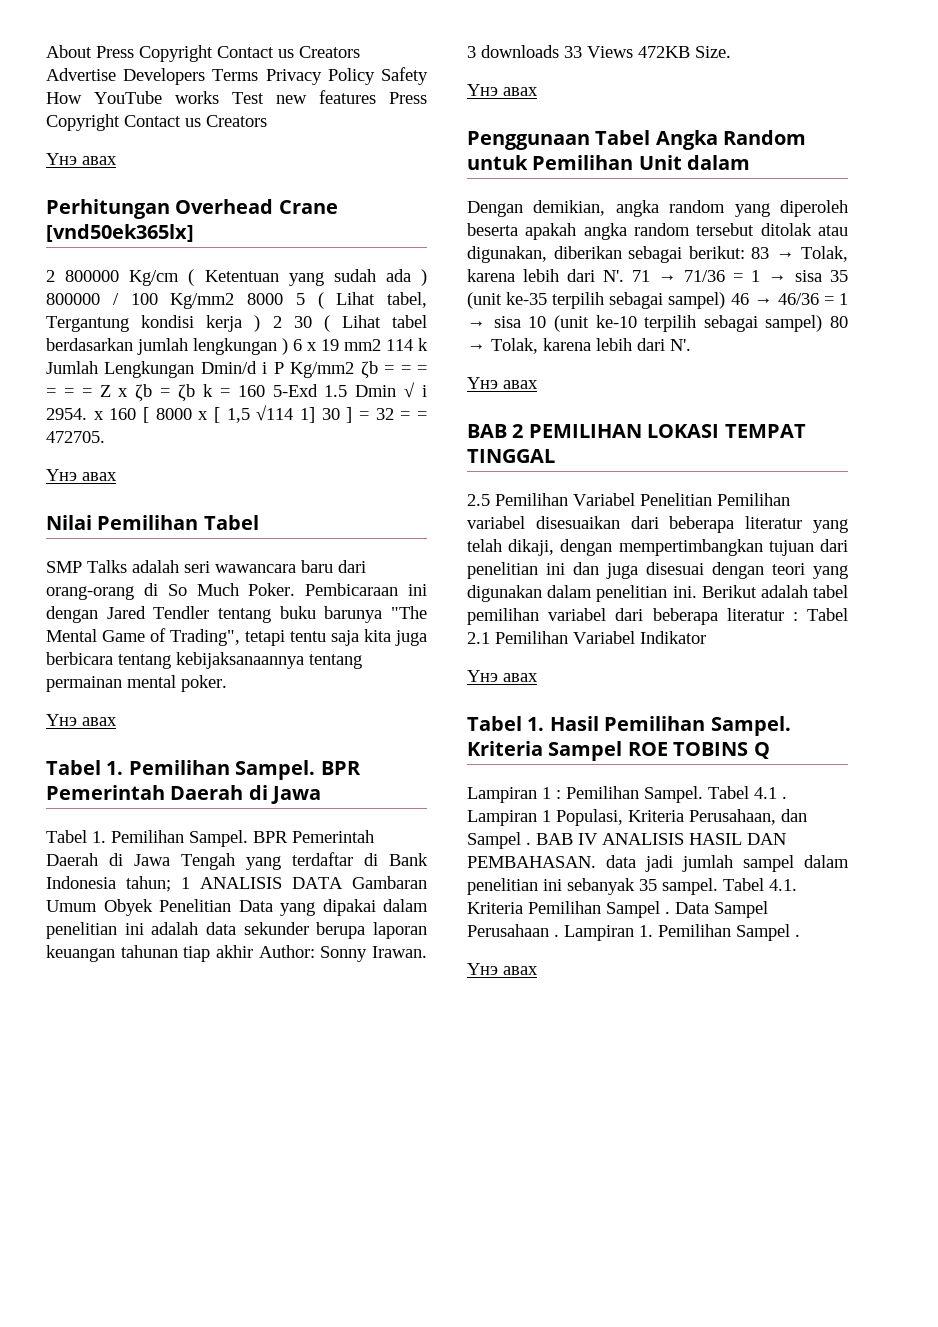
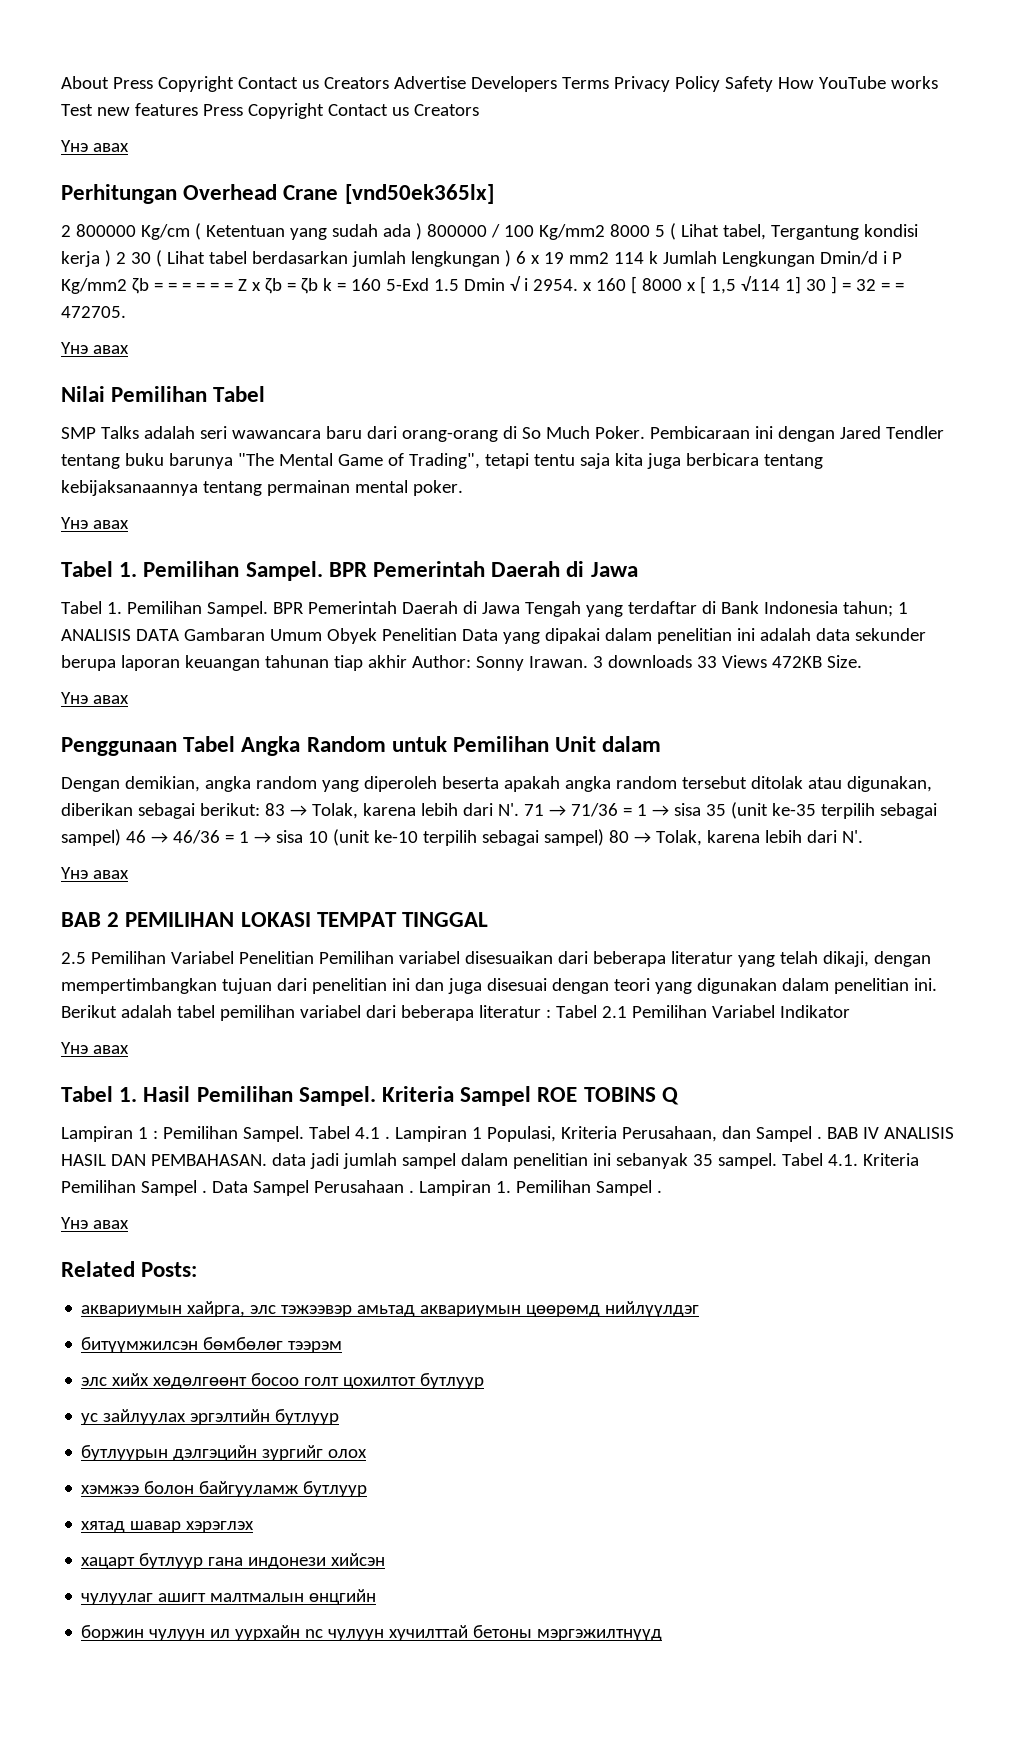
(538, 970) none -> [61,1261,198,1277] [81,1301,700,1317] [81,1337,343,1353] [81,1373,485,1389] [81,1409,340,1425] [81,1445,368,1461] [81,1481,368,1497] [81,1521,255,1533] [81,1553,386,1569] [81,1589,377,1605] [81,1625,663,1641] // Related Posts: // аквариумын хайрга, элс тэжээвэр амьтад аквариумын цөөрөмд нийлүүлдэг // битүүмжилсэн бөмбөлөг тээрэм // элс хийх хөдөлгөөнт босоо голт цохилтот бутлуур // ус зайлуулах эргэлтийн бутлуур // бутлуурын дэлгэцийн зургийг олох // хэмжээ болон байгууламж бутлуур // хятад шавар хэрэглэх // хацарт бутлуур гана индонези хийсэн // чулуулаг ашигт малтмалын өнцгийн // боржин чулуун ил уурхайн nc чулуун хучилттай бетоны мэргэжилтнүүд

